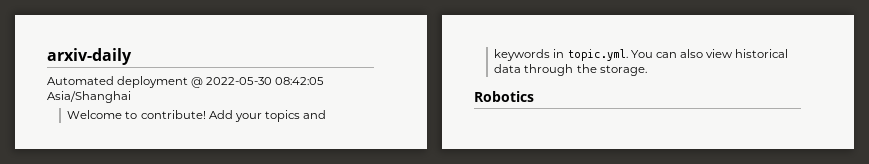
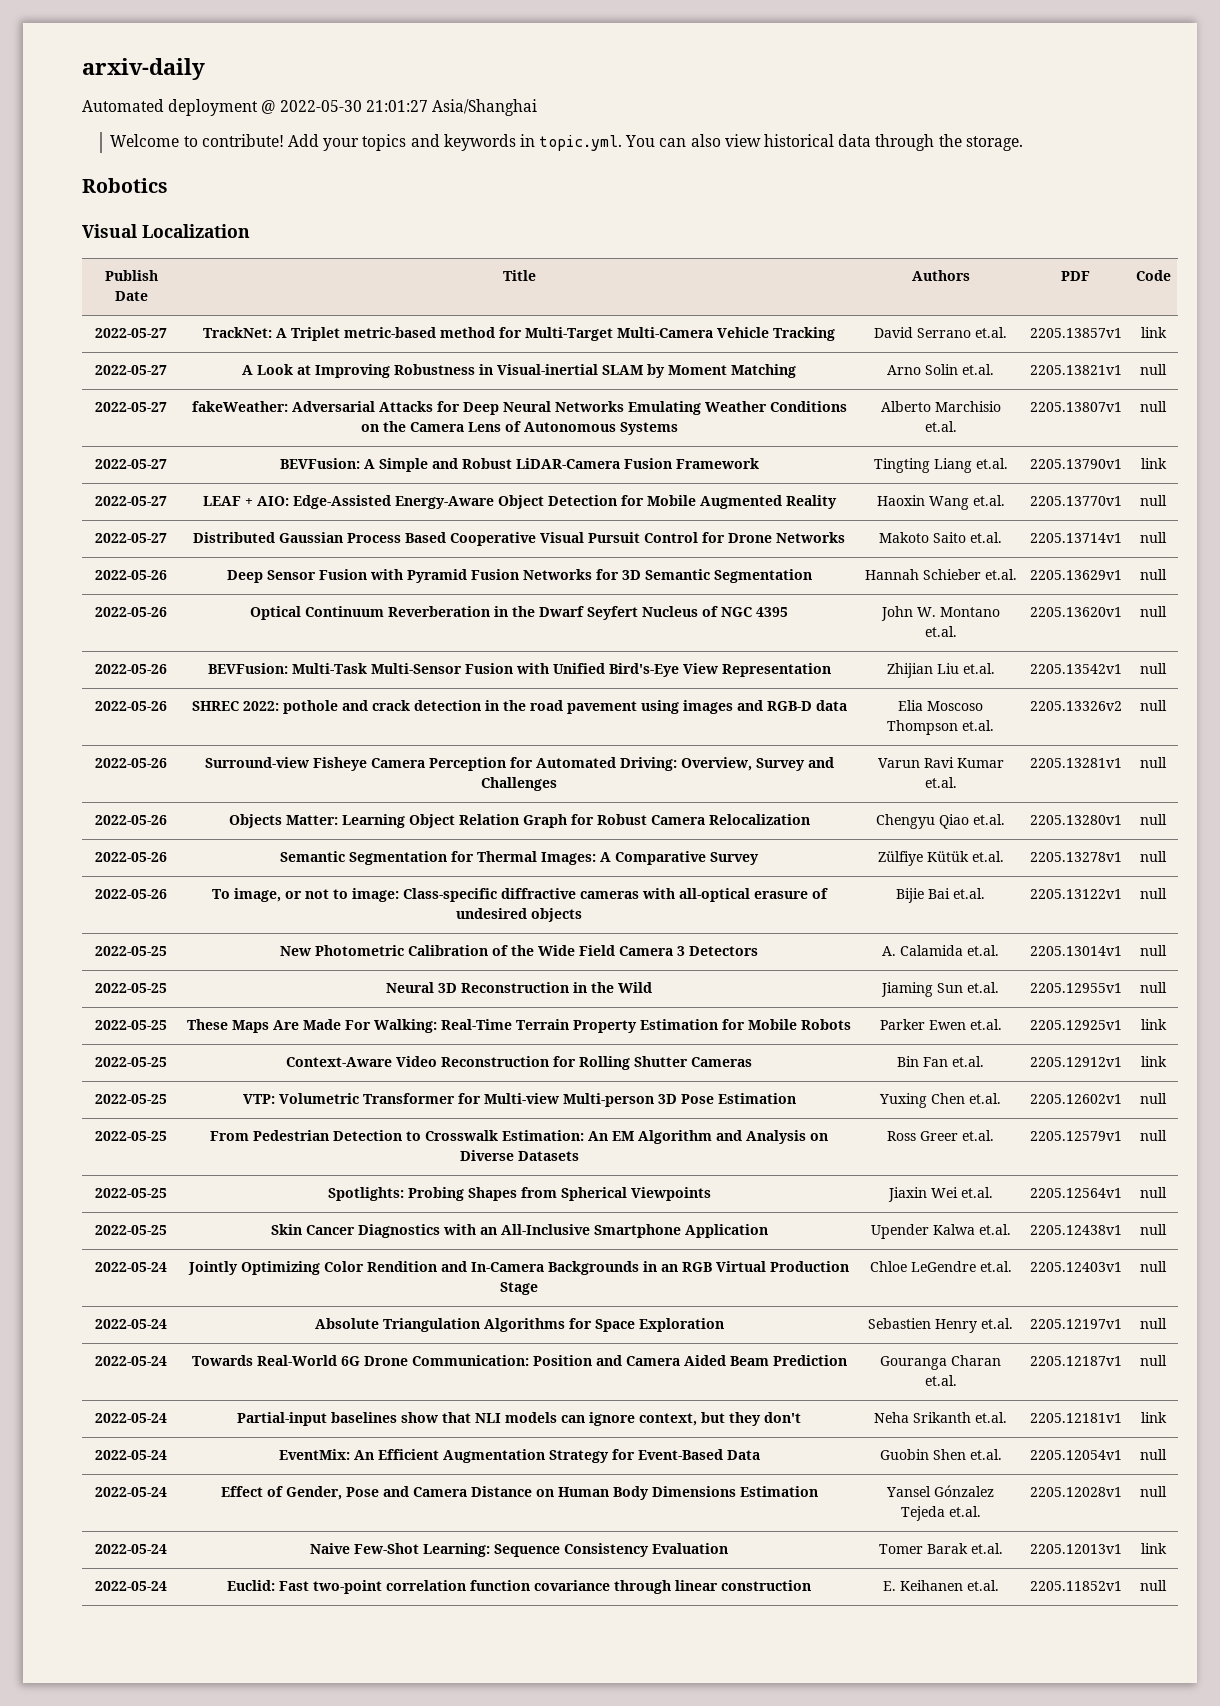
[275,77,325,85] 08:42:05 -> [365,100,428,112] 21:01:27
(534, 96) none -> [82,224,250,238] [104,270,158,281] [114,291,148,301] [502,270,536,281] [911,270,970,281] [1061,271,1090,281] [1135,270,1171,281] [95,328,167,338] [203,327,835,341] [874,327,1007,338] [1029,328,1122,338] [1140,327,1167,338] [95,365,167,375] [242,364,796,378] [887,364,994,375] [1029,365,1122,375] [1140,364,1167,375] [95,402,167,412] [191,401,847,415] [360,421,678,435] [880,401,1001,412] [924,421,957,432] [1029,402,1122,412] [1140,401,1167,412] [95,459,167,469] [279,458,759,472] [873,458,1008,473] [1029,459,1122,469] [1140,458,1167,469] [95,496,167,506] [202,495,837,509] [876,495,1005,510] [1029,496,1122,506] [1140,495,1167,506] [95,533,167,543] [193,532,845,546] [879,532,1002,543] [1029,533,1122,543] [1140,532,1167,543] [95,570,167,580] [226,569,812,583] [864,569,1017,580] [1029,570,1122,580] [1140,569,1167,580] [95,607,167,617] [250,606,788,620] [880,606,1000,621] [924,626,957,637] [1029,607,1122,617] [1140,606,1167,617] [95,664,167,674] [207,663,831,677] [886,663,995,678] [1029,664,1122,674] [1140,663,1167,674] [95,701,167,711] [191,700,847,714] [898,700,983,711] [887,720,994,735] [1029,701,1122,711] [1140,700,1167,711] [95,758,167,768] [204,757,834,771] [481,777,557,791] [877,757,1004,768] [924,777,957,788] [1029,758,1122,768] [1140,757,1167,768] [95,815,167,825] [228,814,810,828] [876,814,1005,829] [1029,815,1122,825] [1140,814,1167,825] [95,852,167,862] [280,851,759,865] [877,851,1004,866] [1029,852,1122,862] [1140,851,1167,862] [95,889,167,899] [211,888,828,902] [456,908,582,922] [896,888,985,903] [1029,889,1122,899] [1140,888,1167,899] [95,946,167,956] [280,945,758,956] [882,945,999,956] [1029,946,1122,956] [1140,945,1167,956] [95,983,167,993] [386,982,652,993] [881,982,999,997] [1029,983,1122,993] [1140,982,1167,993] [95,1020,167,1030] [187,1019,851,1033] [879,1019,1002,1030] [1029,1020,1122,1030] [1140,1019,1167,1030] [95,1057,167,1067] [286,1056,752,1070] [897,1056,984,1067] [1029,1057,1122,1067] [1140,1056,1167,1067] [95,1094,167,1104] [242,1093,796,1107] [879,1093,1001,1108] [1029,1094,1122,1104] [1140,1093,1167,1104] [95,1131,167,1141] [210,1130,828,1144] [459,1150,579,1161] [887,1130,994,1141] [1029,1131,1122,1141] [1140,1130,1167,1141] [95,1188,167,1198] [327,1187,711,1201] [887,1187,993,1202] [1029,1188,1122,1198] [1140,1187,1167,1198] [95,1225,167,1235] [270,1224,768,1238] [870,1224,1011,1239] [1029,1225,1122,1235] [1140,1224,1167,1235] [95,1262,167,1272] [188,1261,849,1275] [500,1282,538,1295] [869,1261,1012,1272] [1029,1262,1122,1272] [1140,1261,1167,1272] [95,1319,167,1329] [314,1318,724,1332] [868,1318,1013,1333] [1029,1319,1122,1329] [1140,1318,1167,1329] [95,1356,167,1366] [191,1355,847,1366] [880,1355,1001,1370] [924,1375,957,1386] [1029,1356,1122,1366] [1140,1355,1167,1366] [95,1413,167,1423] [237,1412,801,1426] [874,1412,1007,1423] [1029,1413,1122,1423] [1140,1412,1167,1423] [95,1450,167,1460] [278,1449,760,1463] [879,1449,1002,1460] [1029,1450,1122,1460] [1140,1449,1167,1460] [95,1487,167,1497] [220,1486,818,1500] [886,1485,994,1497] [900,1506,981,1521] [1029,1487,1122,1497] [1140,1486,1167,1497] [95,1544,167,1554] [310,1543,728,1557] [878,1543,1003,1554] [1029,1544,1122,1554] [1140,1543,1167,1554] [95,1581,167,1591] [227,1580,811,1594] [882,1580,999,1591] [1029,1581,1122,1591] [1140,1580,1167,1591] // Visual Localization // Publish Date | Title | Authors | PDF | Code // 2022-05-27 | TrackNet: A Triplet metric-based method for Multi-Target Multi-Camera Vehicle Tracking | David Serrano et.al. | 2205.13857v1 | link // 2022-05-27 | A Look at Improving Robustness in Visual-inertial SLAM by Moment Matching | Arno Solin et.al. | 2205.13821v1 | null // 2022-05-27 | fakeWeather: Adversarial Attacks for Deep Neural Networks Emulating Weather Conditions on the Camera Lens of Autonomous Systems | Alberto Marchisio et.al. | 2205.13807v1 | null // 2022-05-27 | BEVFusion: A Simple and Robust LiDAR-Camera Fusion Framework | Tingting Liang et.al. | 2205.13790v1 | link // 2022-05-27 | LEAF + AIO: Edge-Assisted Energy-Aware Object Detection for Mobile Augmented Reality | Haoxin Wang et.al. | 2205.13770v1 | null // 2022-05-27 | Distributed Gaussian Process Based Cooperative Visual Pursuit Control for Drone Networks | Makoto Saito et.al. | 2205.13714v1 | null // 2022-05-26 | Deep Sensor Fusion with Pyramid Fusion Networks for 3D Semantic Segmentation | Hannah Schieber et.al. | 2205.13629v1 | null // 2022-05-26 | Optical Continuum Reverberation in the Dwarf Seyfert Nucleus of NGC 4395 | John W. Montano et.al. | 2205.13620v1 | null // 2022-05-26 | BEVFusion: Multi-Task Multi-Sensor Fusion with Unified Bird's-Eye View Representation | Zhijian Liu et.al. | 2205.13542v1 | null // 2022-05-26 | SHREC 2022: pothole and crack detection in the road pavement using images and RGB-D data | Elia Moscoso Thompson et.al. | 2205.13326v2 | null // 2022-05-26 | Surround-view Fisheye Camera Perception for Automated Driving: Overview, Survey and Challenges | Varun Ravi Kumar et.al. | 2205.13281v1 | null // 2022-05-26 | Objects Matter: Learning Object Relation Graph for Robust Camera Relocalization | Chengyu Qiao et.al. | 2205.13280v1 | null // 2022-05-26 | Semantic Segmentation for Thermal Images: A Comparative Survey | Zülfiye Kütük et.al. | 2205.13278v1 | null // 2022-05-26 | To image, or not to image: Class-specific diffractive cameras with all-optical erasure of undesired objects | Bijie Bai et.al. | 2205.13122v1 | null // 2022-05-25 | New Photometric Calibration of the Wide Field Camera 3 Detectors | A. Calamida et.al. | 2205.13014v1 | null // 2022-05-25 | Neural 3D Reconstruction in the Wild | Jiaming Sun et.al. | 2205.12955v1 | null // 2022-05-25 | These Maps Are Made For Walking: Real-Time Terrain Property Estimation for Mobile Robots | Parker Ewen et.al. | 2205.12925v1 | link // 2022-05-25 | Context-Aware Video Reconstruction for Rolling Shutter Cameras | Bin Fan et.al. | 2205.12912v1 | link // 2022-05-25 | VTP: Volumetric Transformer for Multi-view Multi-person 3D Pose Estimation | Yuxing Chen et.al. | 2205.12602v1 | null // 2022-05-25 | From Pedestrian Detection to Crosswalk Estimation: An EM Algorithm and Analysis on Diverse Datasets | Ross Greer et.al. | 2205.12579v1 | null // 2022-05-25 | Spotlights: Probing Shapes from Spherical Viewpoints | Jiaxin Wei et.al. | 2205.12564v1 | null // 2022-05-25 | Skin Cancer Diagnostics with an All-Inclusive Smartphone Application | Upender Kalwa et.al. | 2205.12438v1 | null // 2022-05-24 | Jointly Optimizing Color Rendition and In-Camera Backgrounds in an RGB Virtual Production Stage | Chloe LeGendre et.al. | 2205.12403v1 | null // 2022-05-24 | Absolute Triangulation Algorithms for Space Exploration | Sebastien Henry et.al. | 2205.12197v1 | null // 2022-05-24 | Towards Real-World 6G Drone Communication: Position and Camera Aided Beam Prediction | Gouranga Charan et.al. | 2205.12187v1 | null // 2022-05-24 | Partial-input baselines show that NLI models can ignore context, but they don't | Neha Srikanth et.al. | 2205.12181v1 | link // 2022-05-24 | EventMix: An Efficient Augmentation Strategy for Event-Based Data | Guobin Shen et.al. | 2205.12054v1 | null // 2022-05-24 | Effect of Gender, Pose and Camera Distance on Human Body Dimensions Estimation | Yansel Gónzalez Tejeda et.al. | 2205.12028v1 | null // 2022-05-24 | Naive Few-Shot Learning: Sequence Consistency Evaluation | Tomer Barak et.al. | 2205.12013v1 | link // 2022-05-24 | Euclid: Fast two-point correlation function covariance through linear construction | E. Keihanen et.al. | 2205.11852v1 | null

